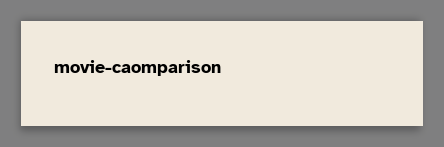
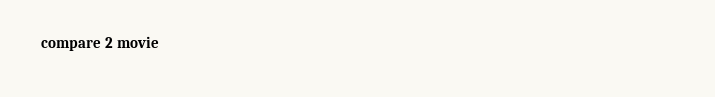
[54,60,221,76] movie-caomparison -> [41,36,160,51] compare 2 movie

